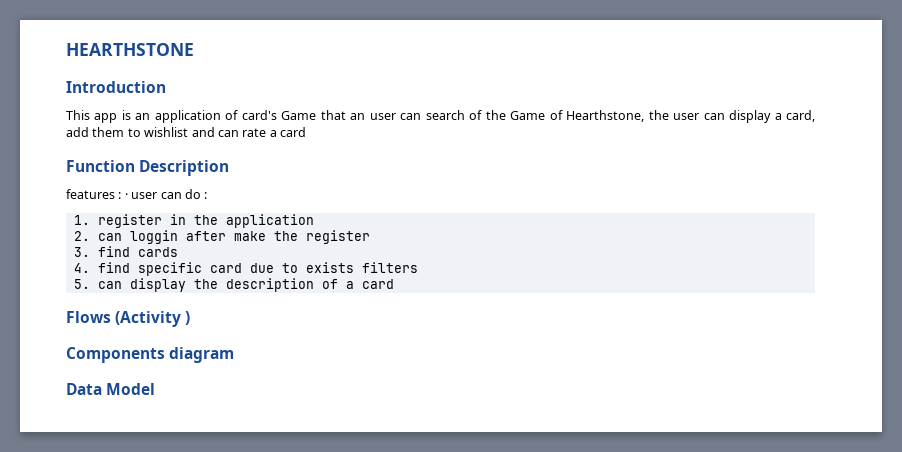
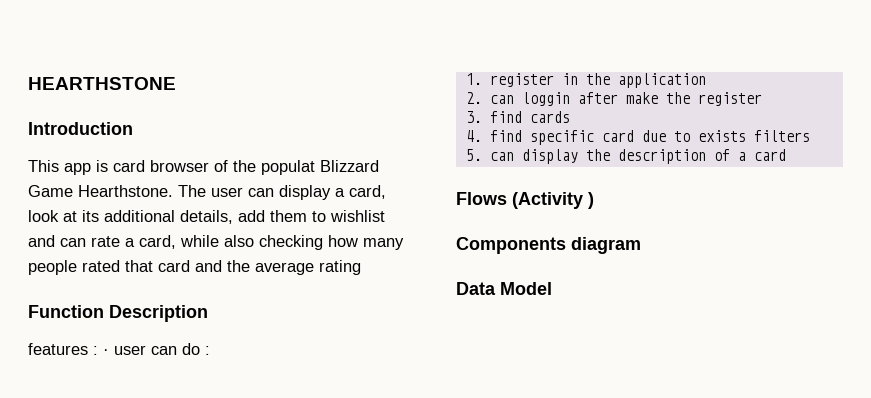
[135,110,669,123] an application of card's Game that an user can search of the Game of Hearthstone, the -> [113,160,379,175] [28,185,206,197] card browser of the populat Blizzard Game Hearthstone. The
(815, 116) none -> [28,210,233,224] look at its additional details,
[280,127,306,137] card -> [139,235,404,250] [28,260,361,275] card, while also checking how many people rated that card and the average rating

